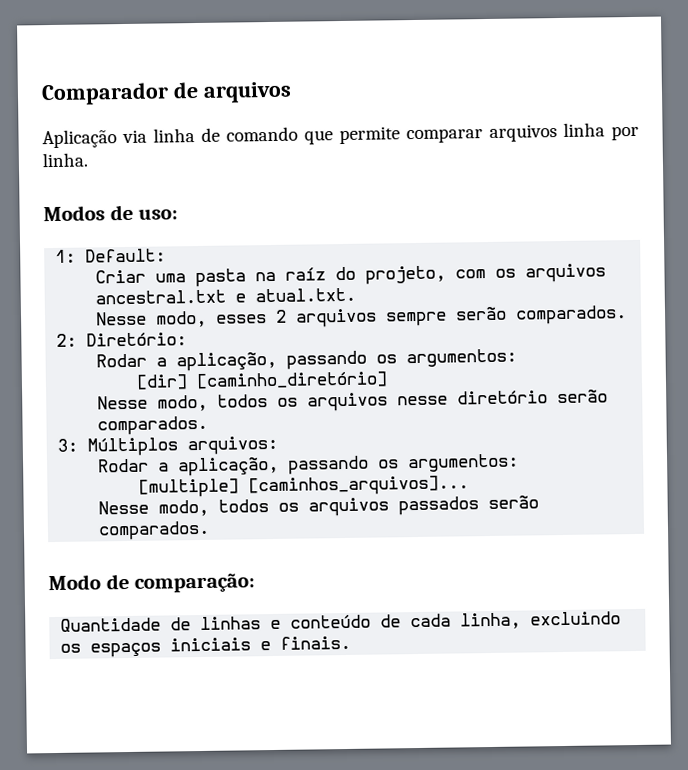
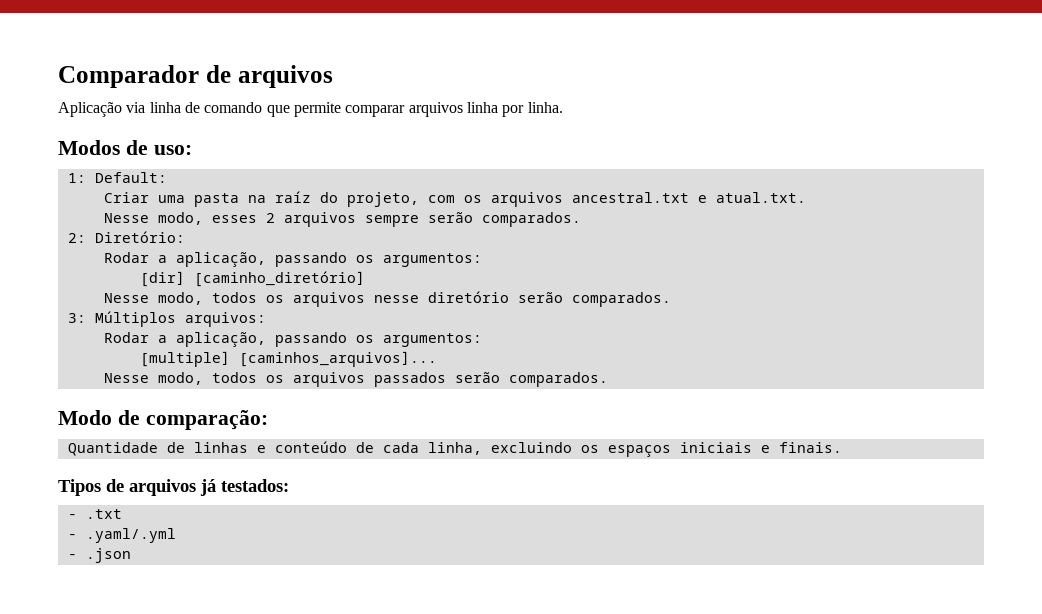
(352, 642) none -> [58,479,289,496] [67,509,122,519] [67,528,176,543] [67,548,131,563] // Tipos de arquivos já testados: // - .txt // - .yaml/.yml // - .json

